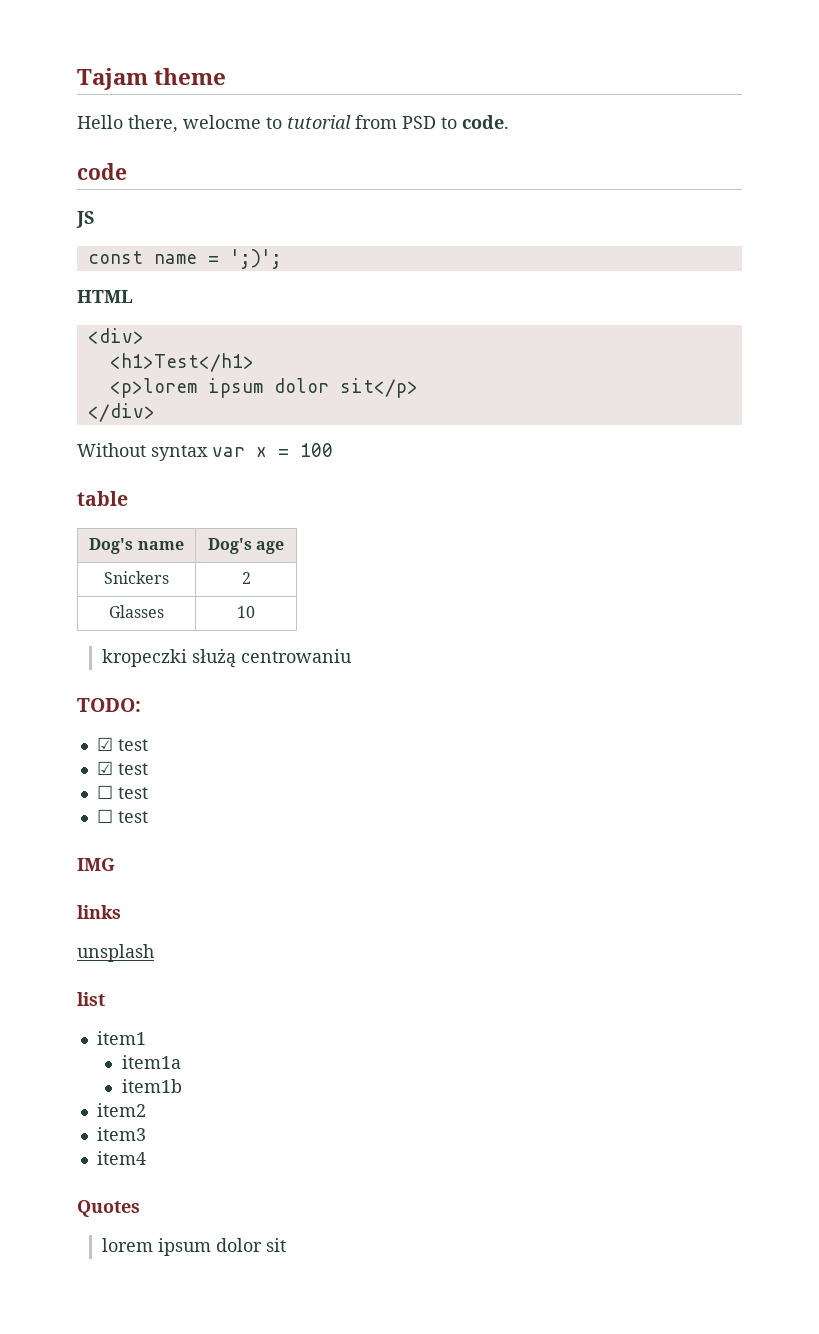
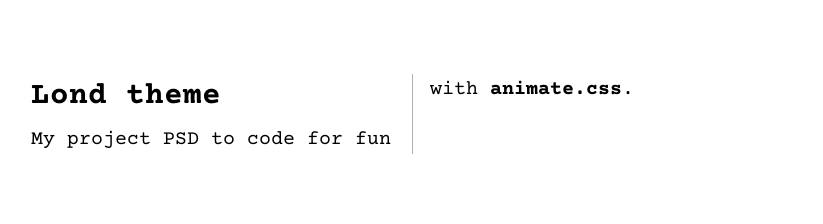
[77,68,148,90] Tajam -> [31,83,107,104] Lond
[77,115,397,133] Hello there, welocme to tutorial from -> [31,130,151,149] My project
[462,115,509,129] code. // -> (235, 138) none
[76,211,95,228] [87,249,282,269] [77,290,133,303] [87,328,144,344] [109,353,254,372] [109,378,418,398] [87,403,155,422] [77,443,333,461] [77,491,128,506] [89,538,184,554] [207,538,285,554] [104,571,169,584] [241,572,251,584] [109,605,164,618] [237,606,255,618] [101,648,352,668] [77,698,141,712] [96,737,148,751] [96,761,148,775] [96,785,148,799] [96,809,148,823] [77,858,115,871] [77,905,121,919] [77,944,154,962] [77,992,105,1006] [96,1031,146,1045] [121,1055,181,1069] [121,1079,182,1093] [96,1103,146,1117] [96,1127,146,1141] [96,1151,146,1165] [77,1200,140,1217] [101,1238,286,1256] // JS // const name = ';)'; // HTML // <div> // <h1>Test</h1> // <p>lorem ipsum dolor sit</p> // </div> // Without syntax var x = 100 // table // Dog's name | Dog's age // Snickers | 2 // Glasses | 10 // kropeczki służą centrowaniu // TODO: // ☑ test // ☑ test // ☐ test // ☐ test // IMG // links // unsplash // list // item1 // item1a // item1b // item2 // item3 // item4 // Quotes // lorem ipsum dolor sit -> [307,131,391,145] [429,80,634,95] for fun with animate.css.

